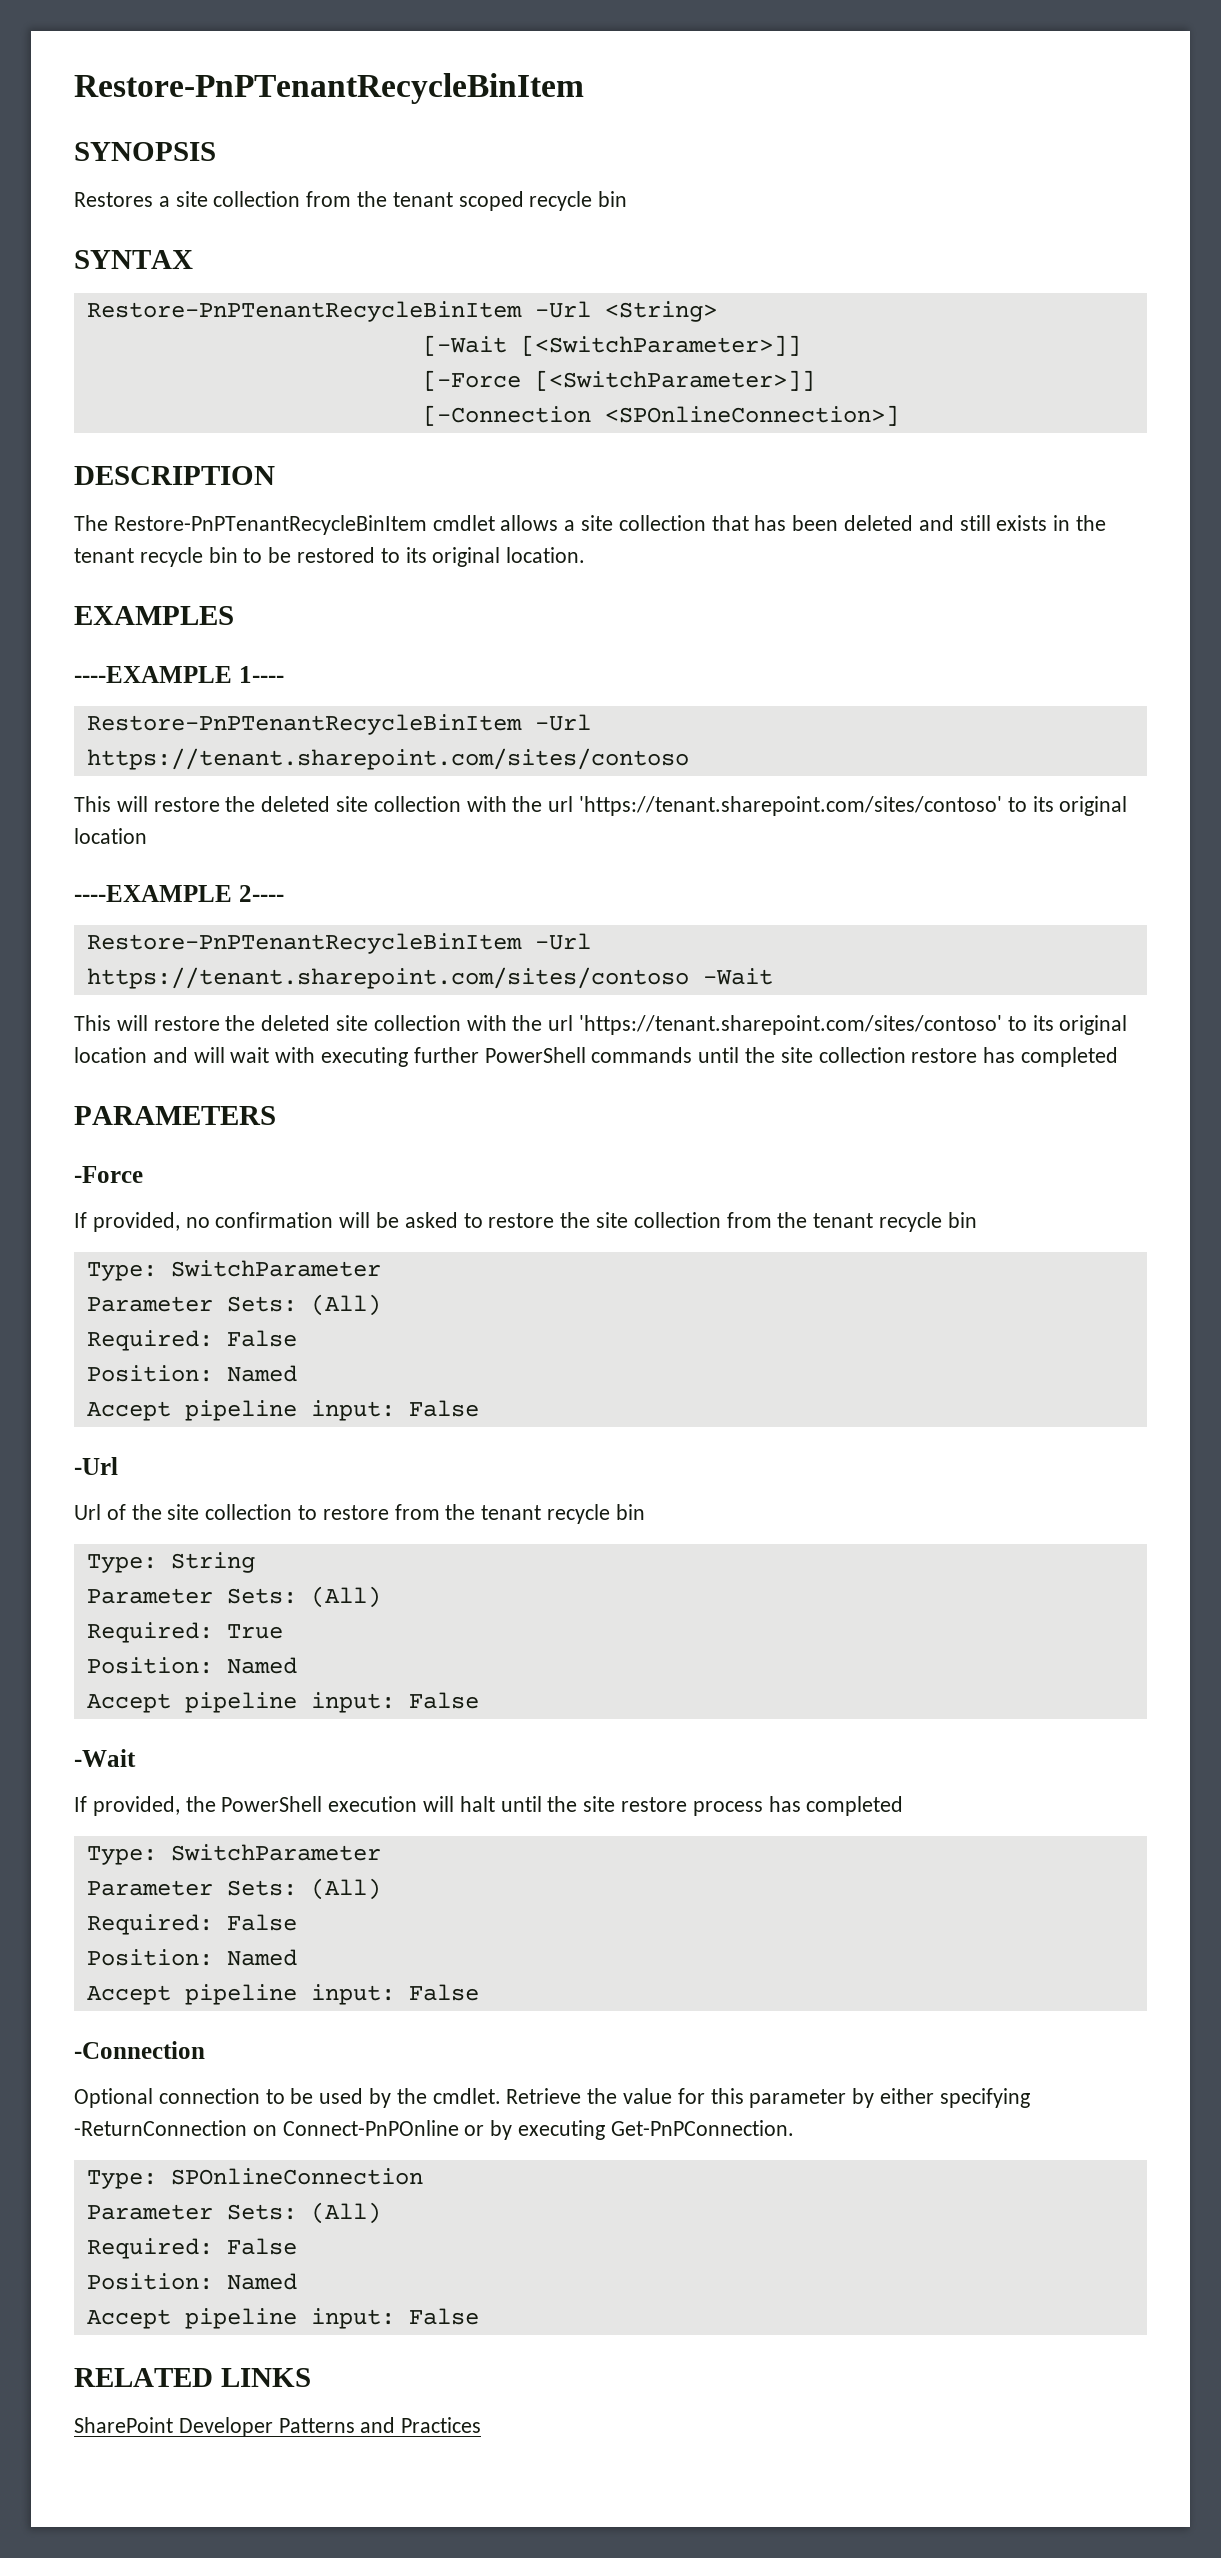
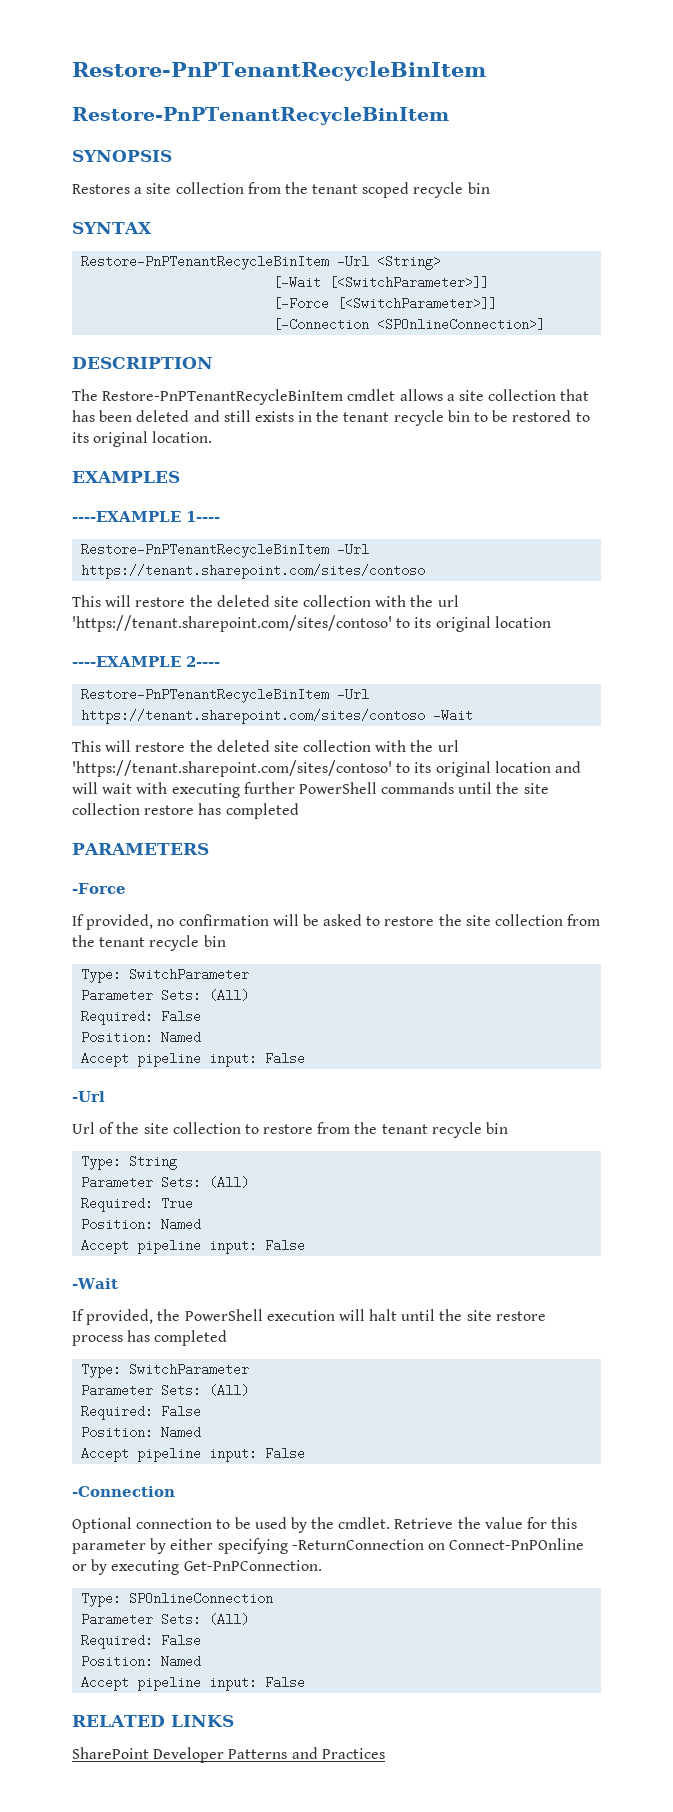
[74,73,584,104] Restore-PnPTenantRecycleBinItem -> [72,61,486,81] [72,107,449,125] Restore-PnPTenantRecycleBinItem // Restore-PnPTenantRecycleBinItem

